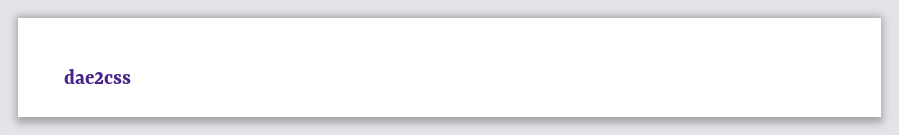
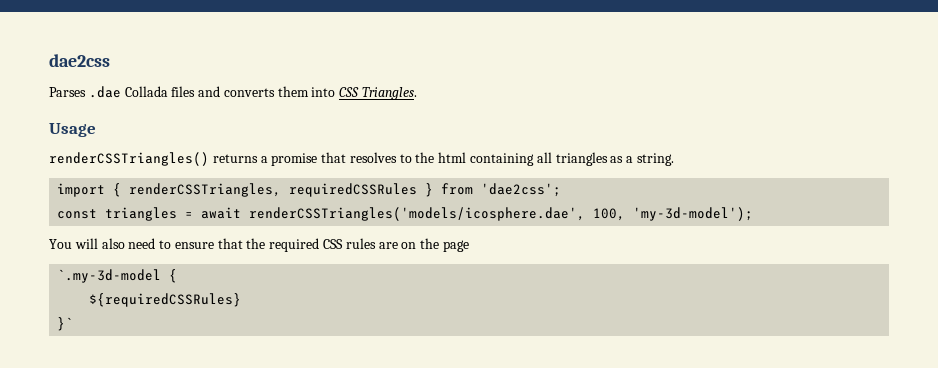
(131, 76) none -> [49,86,418,100] [49,123,96,137] [49,152,674,166] [57,183,562,197] [57,207,754,221] [49,238,469,252] [57,269,178,283] [89,293,242,307] [57,317,74,331] // Parses .dae Collada files and converts them into CSS Triangles. // Usage // renderCSSTriangles() returns a promise that resolves to the html containing all triangles as a string. // import { renderCSSTriangles, requiredCSSRules } from 'dae2css'; // const triangles = await renderCSSTriangles('models/icosphere.dae', 100, 'my-3d-model'); // You will also need to ensure that the required CSS rules are on the page // `.my-3d-model { // ${requiredCSSRules} // }`

